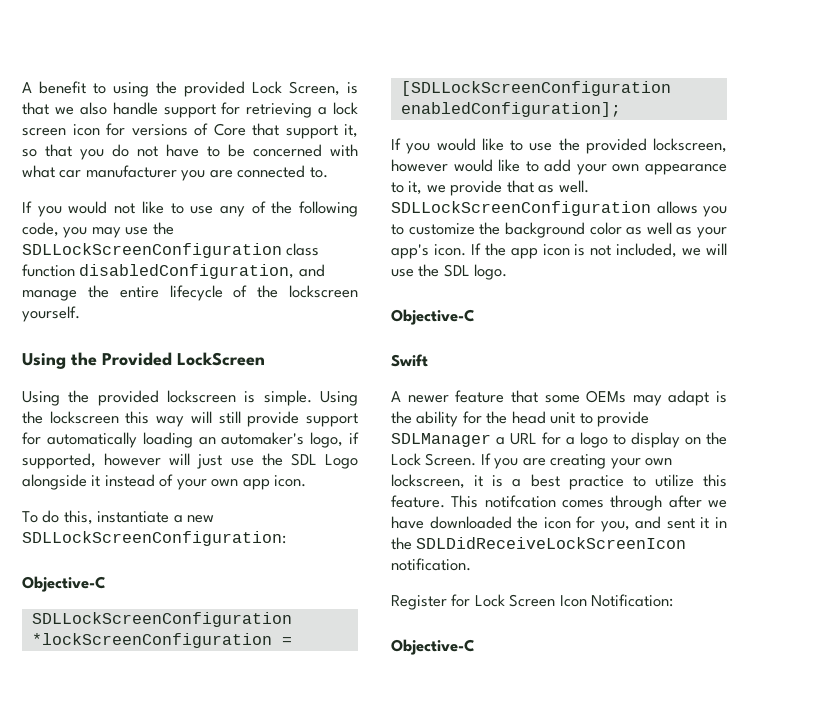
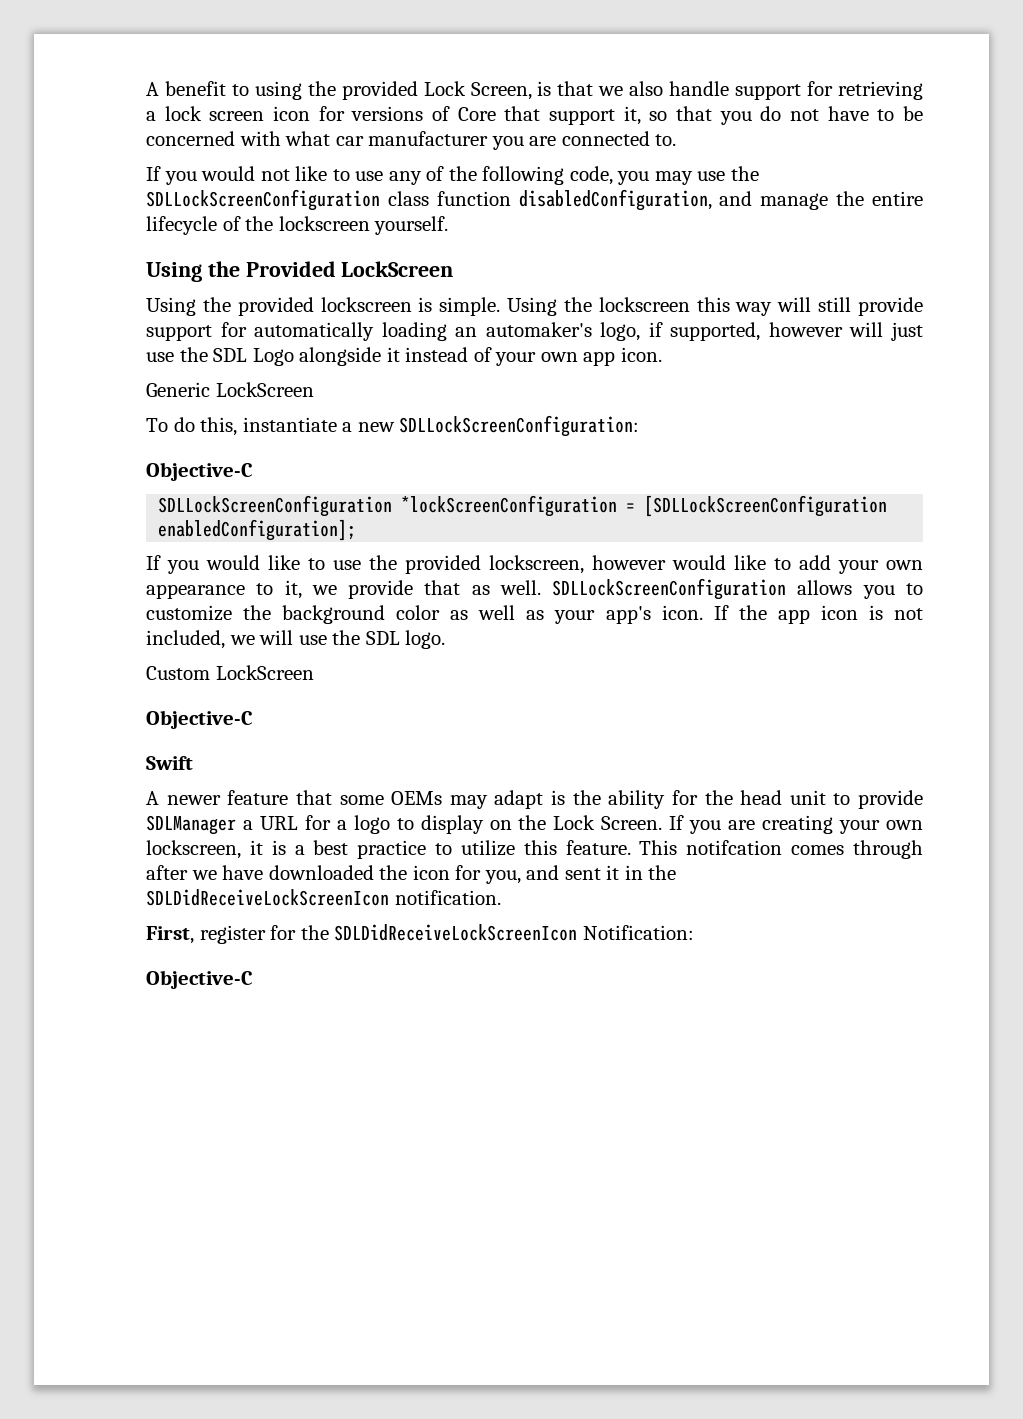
(307, 481) none -> [146,382,314,397] // Generic LockScreen
(508, 272) none -> [146,665,314,680] // Custom LockScreen
[391,594,587,610] Register for Lock Screen Icon -> [146,924,578,944] First, register for the SDLDidReceiveLockScreenIcon

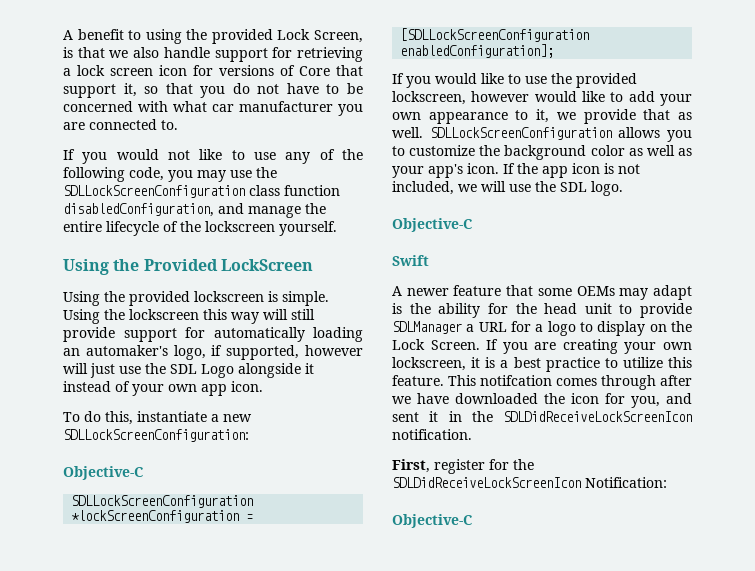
[146,382,314,397] // Generic LockScreen -> (263, 386) none
[146,665,314,680] // Custom LockScreen -> (623, 188) none

